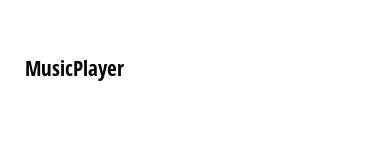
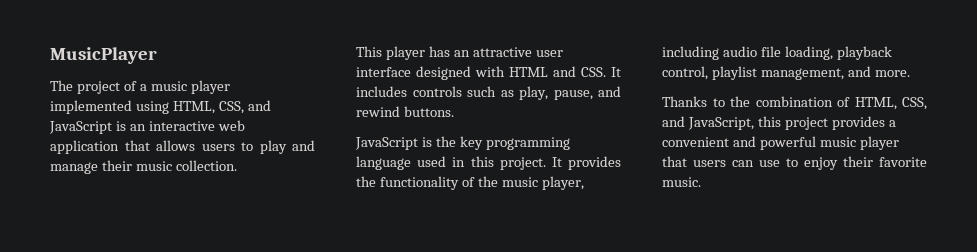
(125, 70) none -> [50,80,230,94] [50,100,271,114] [49,120,245,134] [50,140,315,154] [50,160,237,174] [356,46,563,60] [356,66,621,80] [356,86,621,100] [356,106,454,117] [355,136,570,150] [356,156,621,170] [356,176,584,190] [662,46,892,60] [662,66,910,80] [662,96,927,110] [662,116,896,130] [662,136,899,150] [662,156,927,170] [662,177,701,187] // The project of a music player implemented using HTML, CSS, and JavaScript is an interactive web application that allows users to play and manage their music collection. // This player has an attractive user interface designed with HTML and CSS. It includes controls such as play, pause, and rewind buttons. // JavaScript is the key programming language used in this project. It provides the functionality of the music player, including audio file loading, playback control, playlist management, and more. // Thanks to the combination of HTML, CSS, and JavaScript, this project provides a convenient and powerful music player that users can use to enjoy their favorite music.

